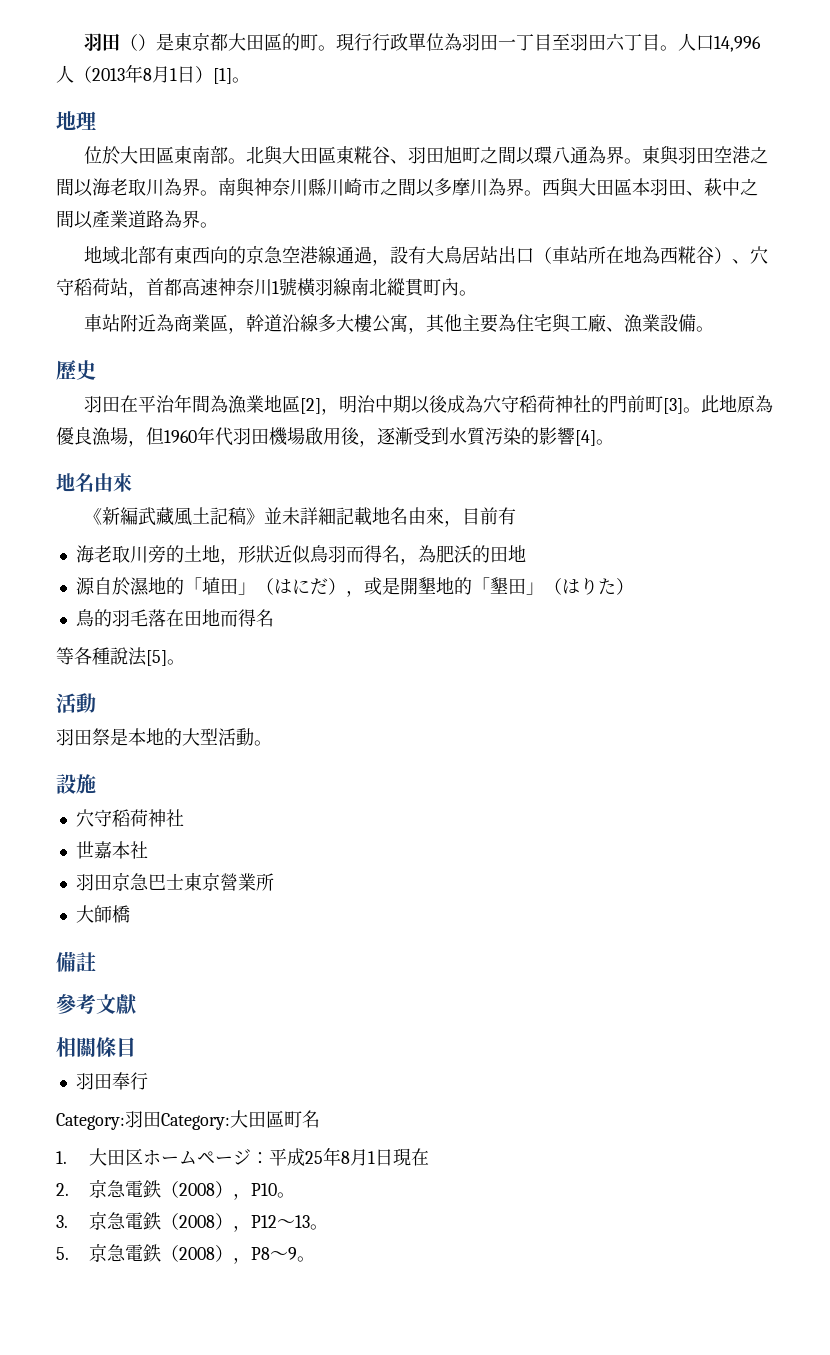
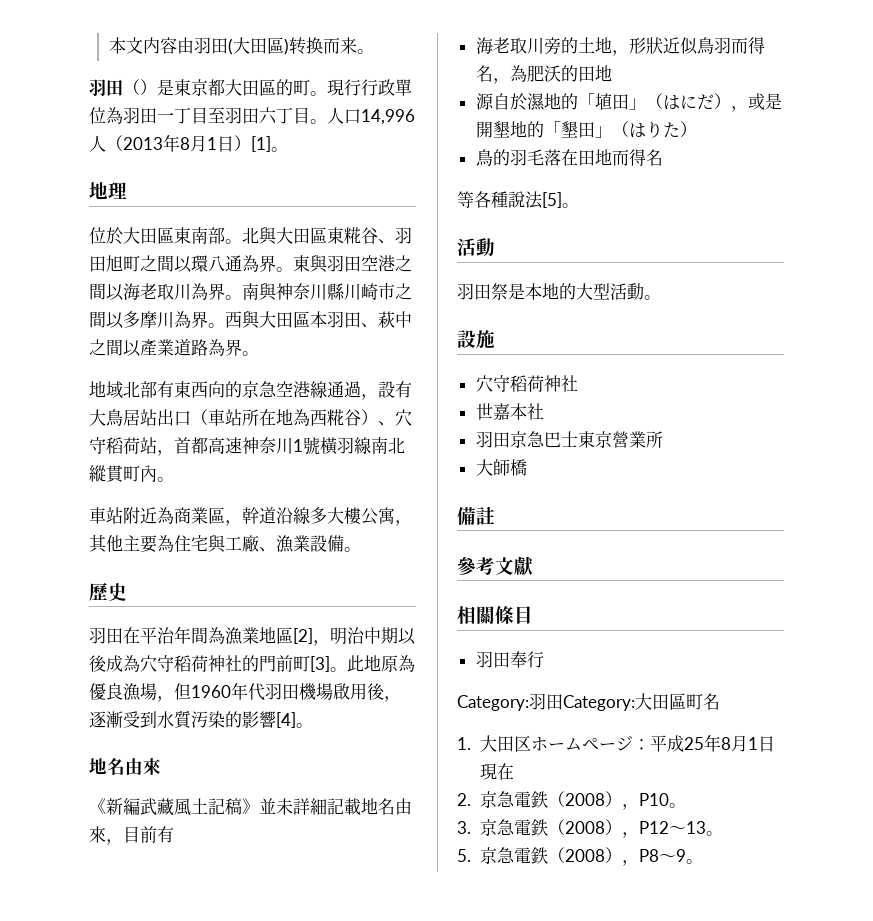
(83, 42) none -> [108,37,374,55] 本文内容由羽田(大田區)转换而来。 //

